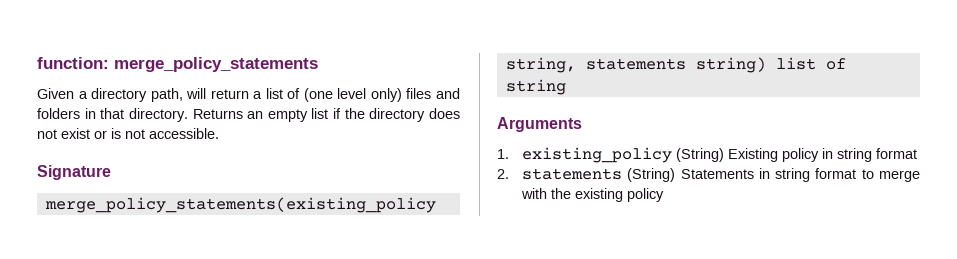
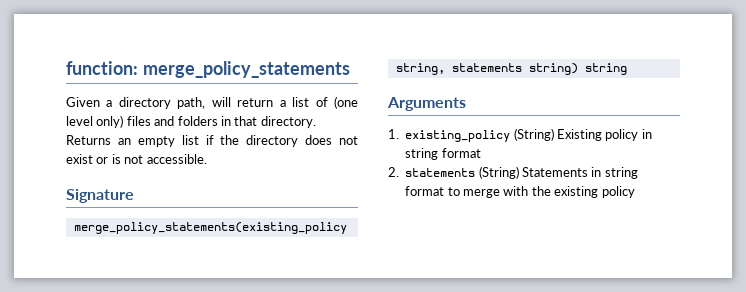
[775,57,846,70] list of -> (578, 69) none

